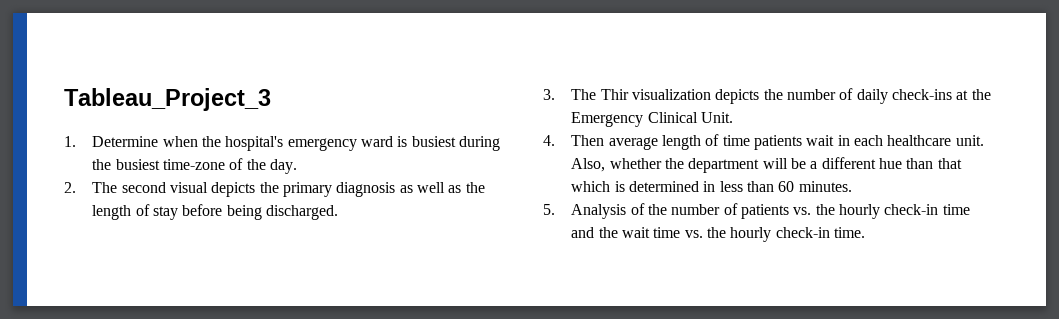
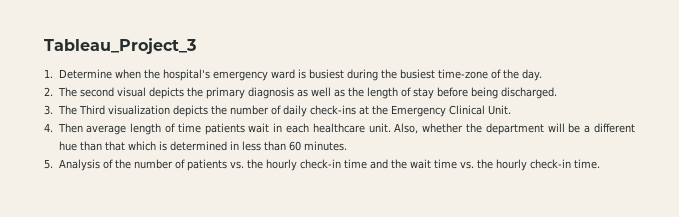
[600,89,629,100] Thir -> [78,105,105,115] Third

